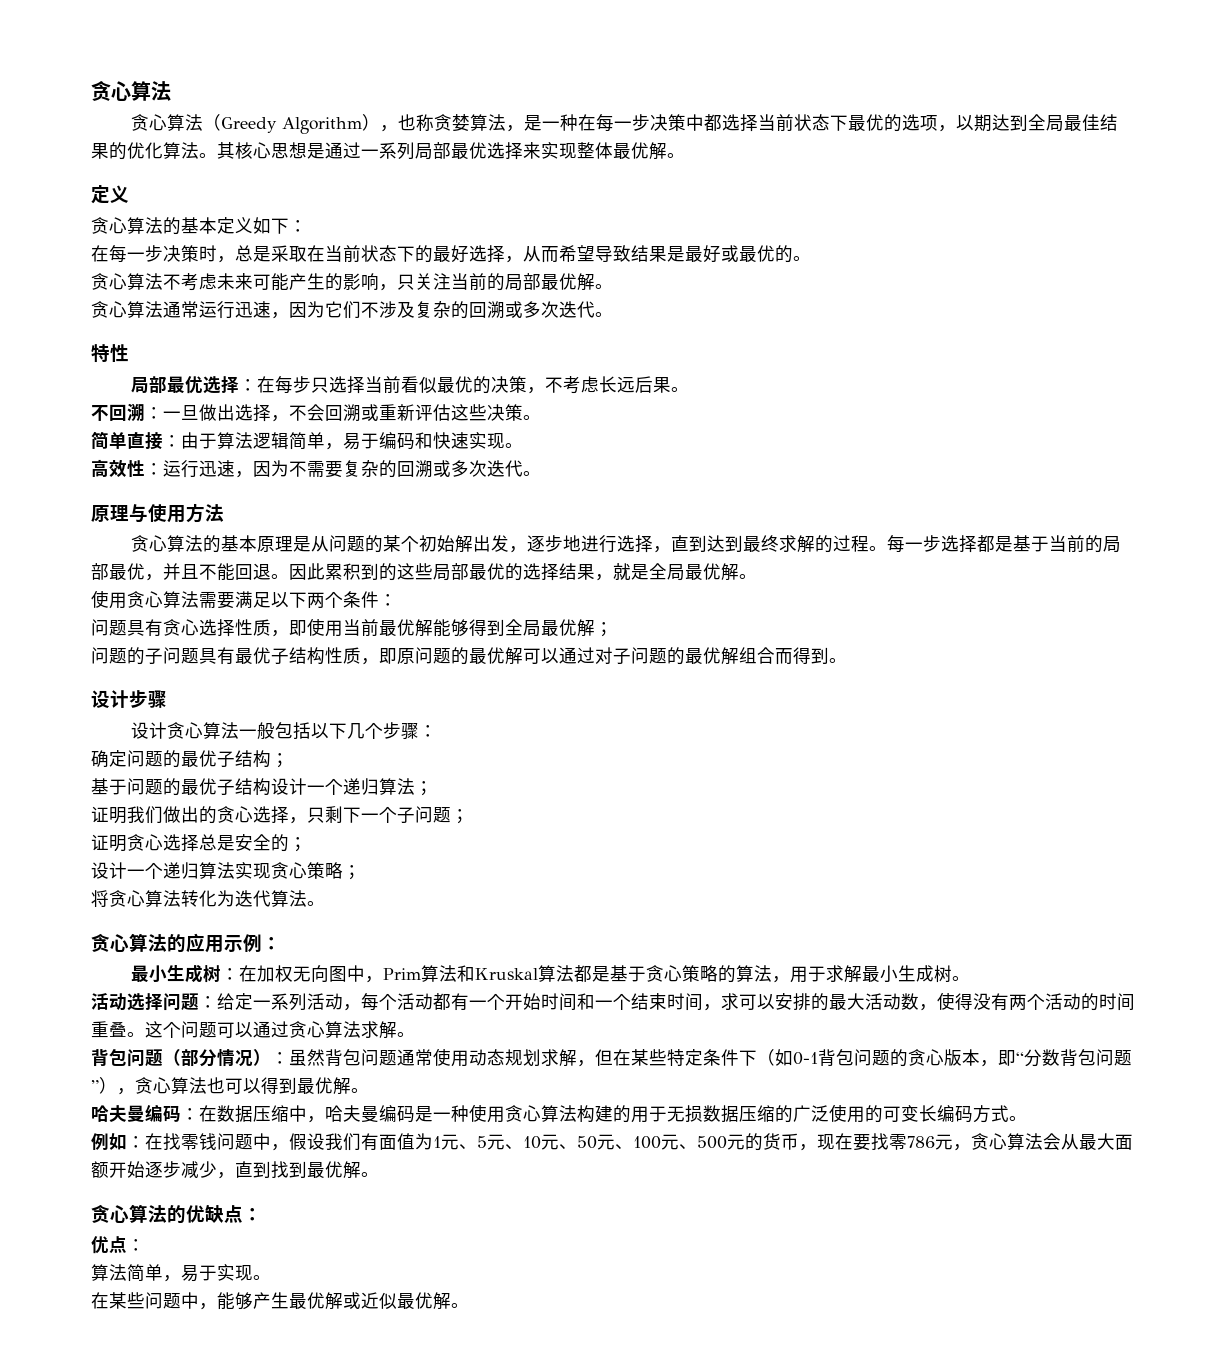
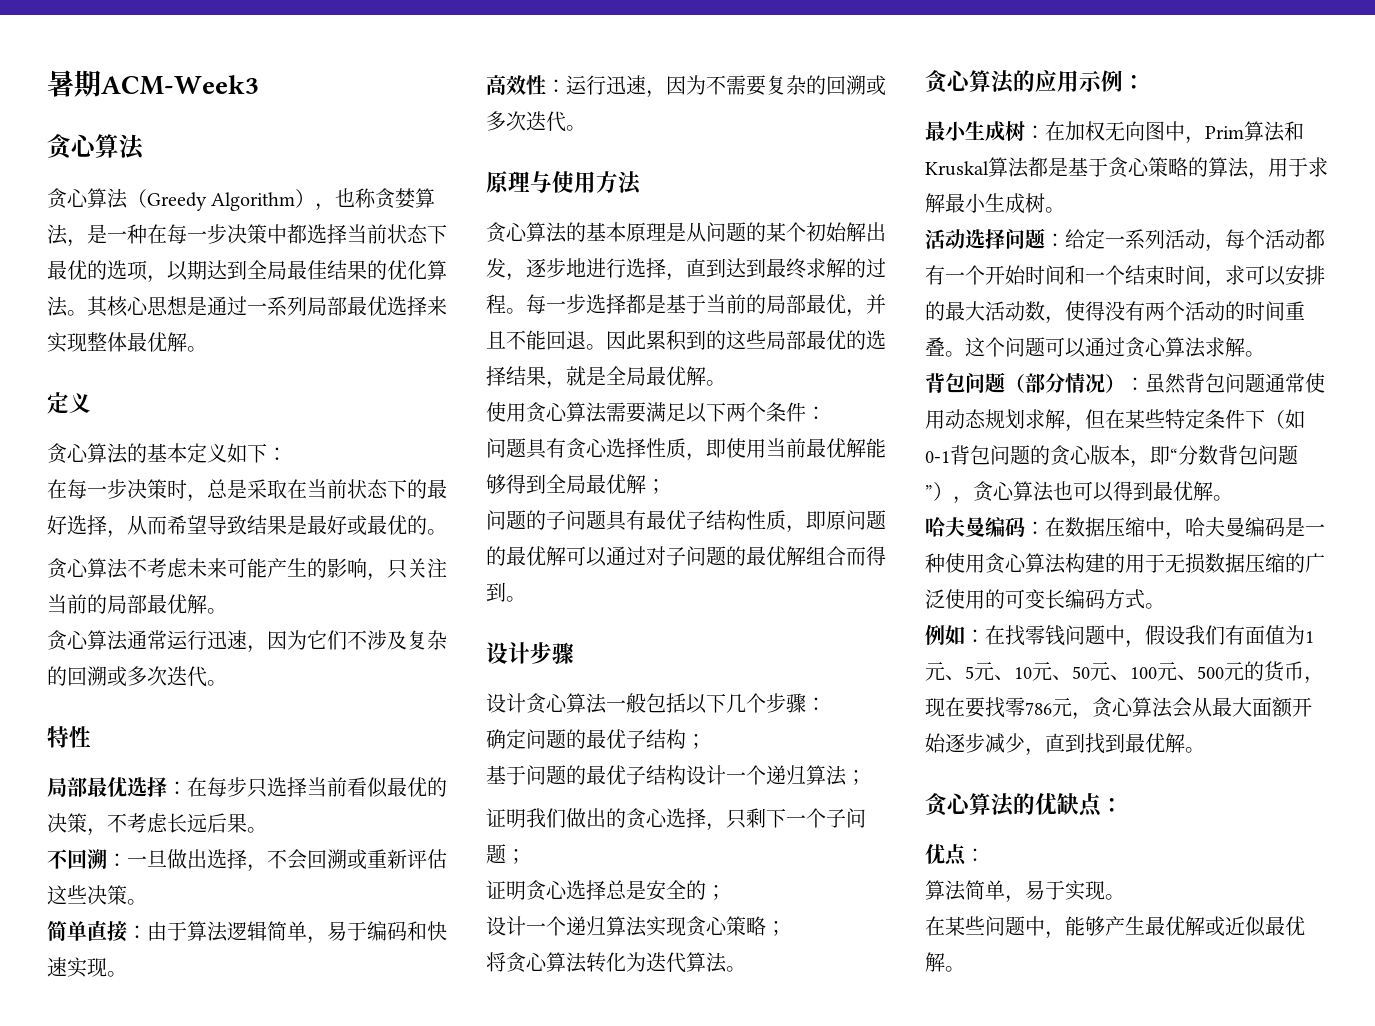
(91, 90) none -> [47,70,259,97] 暑期ACM-Week3 //

